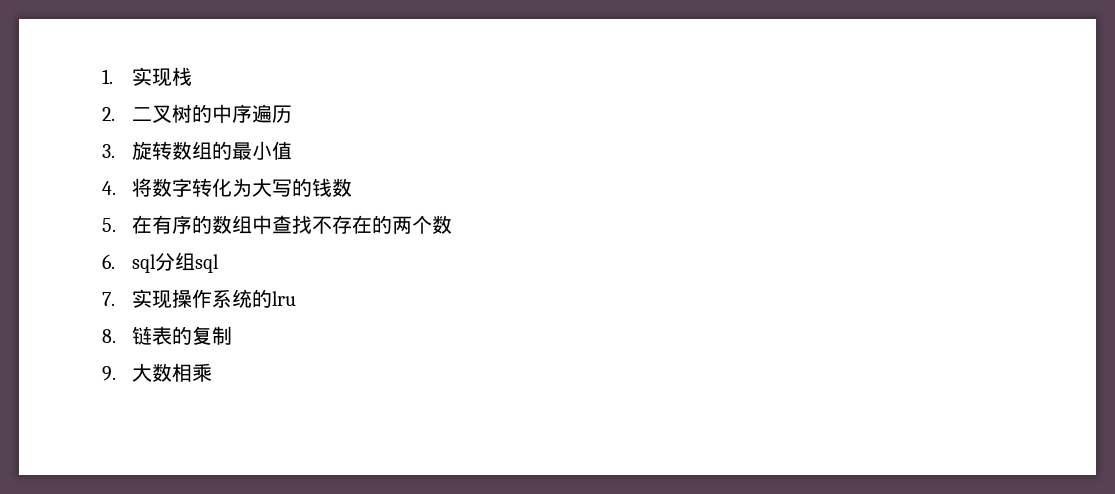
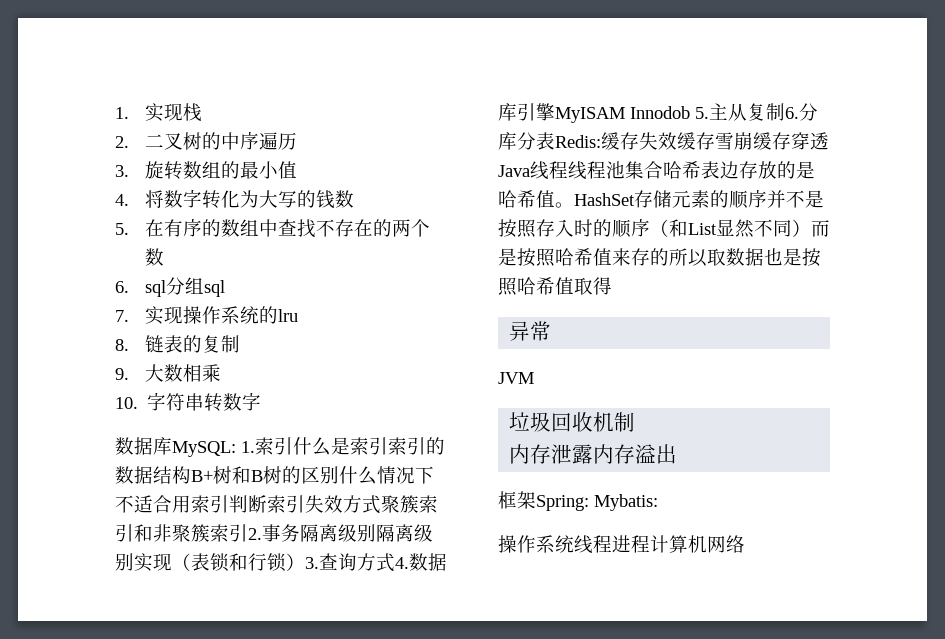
(213, 372) none -> [115,392,262,412] [115,437,445,457] [115,466,434,485] [115,495,438,514] [115,524,433,542] [115,553,447,572] [498,103,818,123] [498,132,829,150] [498,161,815,180] [498,190,824,209] [498,219,830,238] [498,248,821,267] [498,277,612,296] [509,321,552,341] [498,372,534,384] [509,412,636,432] [509,444,678,464] [498,491,658,511] [498,535,745,554] // 10.字符串转数字 // 数据库MySQL: 1.索引什么是索引索引的数据结构B+树和B树的区别什么情况下不适合用索引判断索引失效方式聚簇索引和非聚簇索引2.事务隔离级别隔离级别实现（表锁和行锁）3.查询方式4.数据库引擎MyISAM Innodob 5.主从复制6.分库分表Redis:缓存失效缓存雪崩缓存穿透Java线程线程池集合哈希表边存放的是哈希值。HashSet存储元素的顺序并不是按照存入时的顺序（和List显然不同）而是按照哈希值来存的所以取数据也是按照哈希值取得 // 异常 // JVM // 垃圾回收机制 // 内存泄露内存溢出 // 框架Spring: Mybatis: // 操作系统线程进程计算机网络

